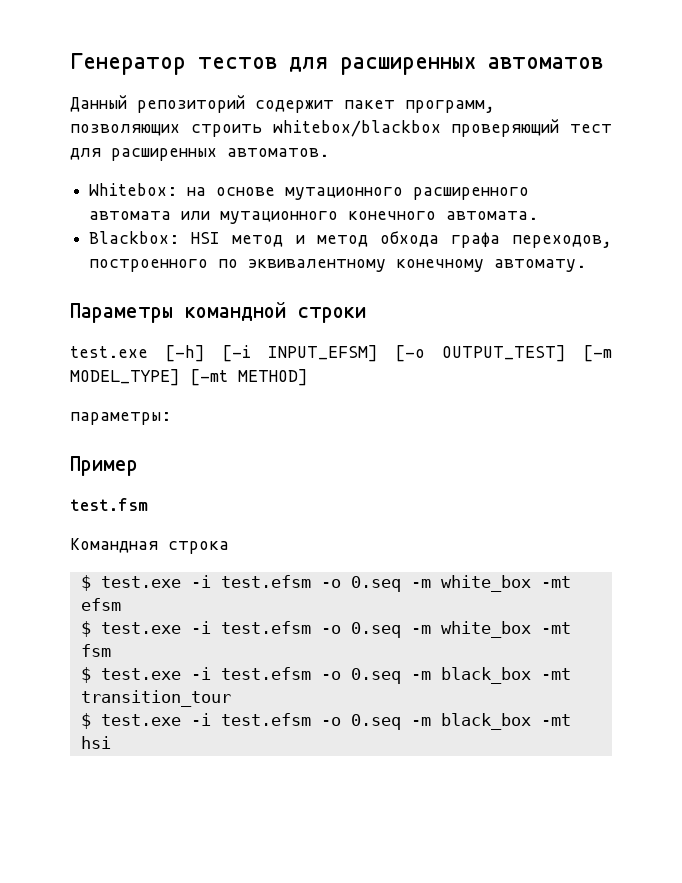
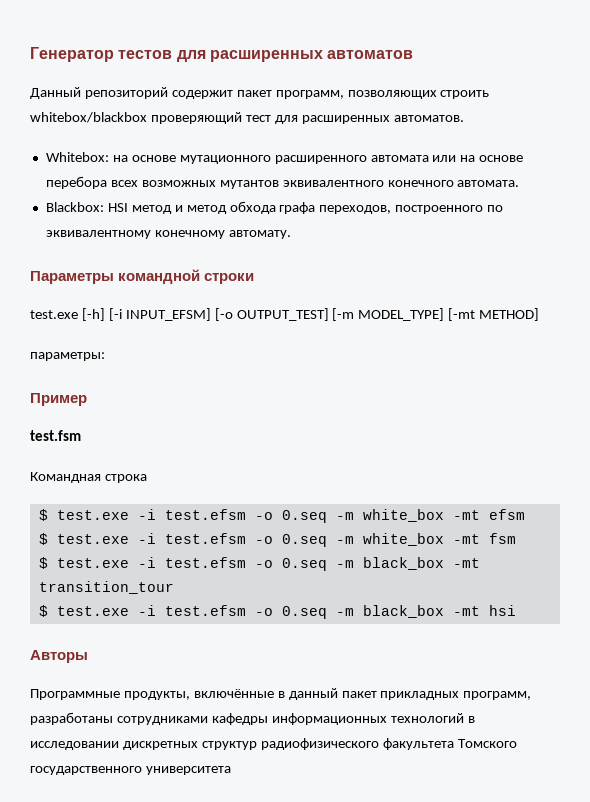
[220,211,339,224] мутационного -> [460,155,524,162] [45,176,384,189] на основе перебора всех возможных мутантов эквивалентного
(111, 742) none -> [30,650,88,663] [30,688,532,700] [30,712,475,725] [30,738,517,750] [30,766,231,775] // Авторы // Программные продукты, включённые в данный пакет прикладных программ, разработаны сотрудниками кафедры информационных технологий в исследовании дискретных структур радиофизического факультета Томского государственного университета

